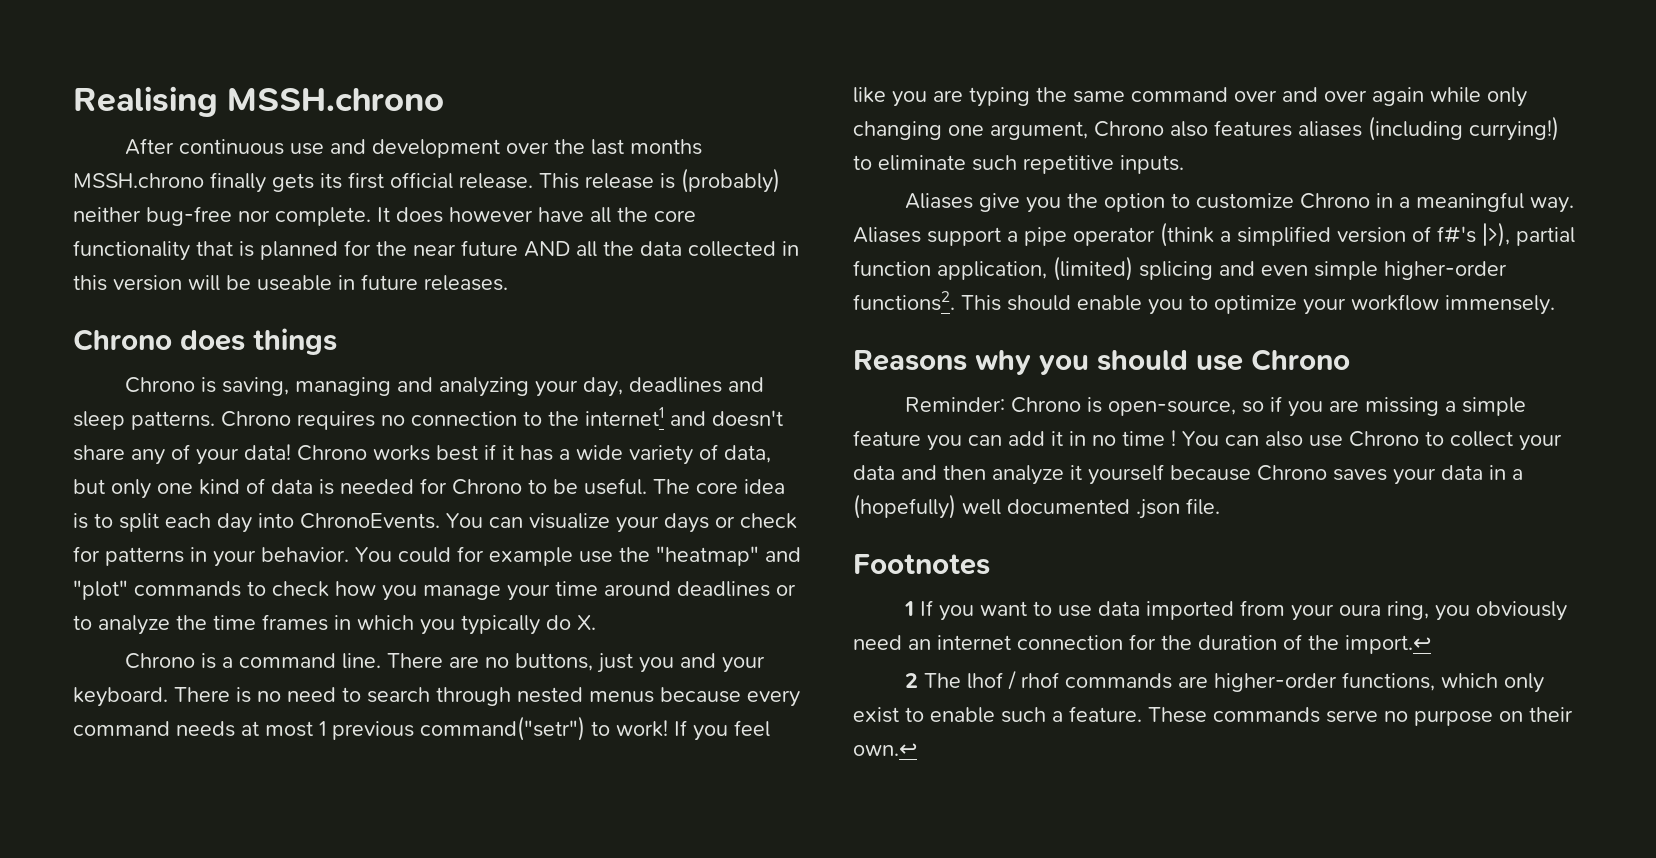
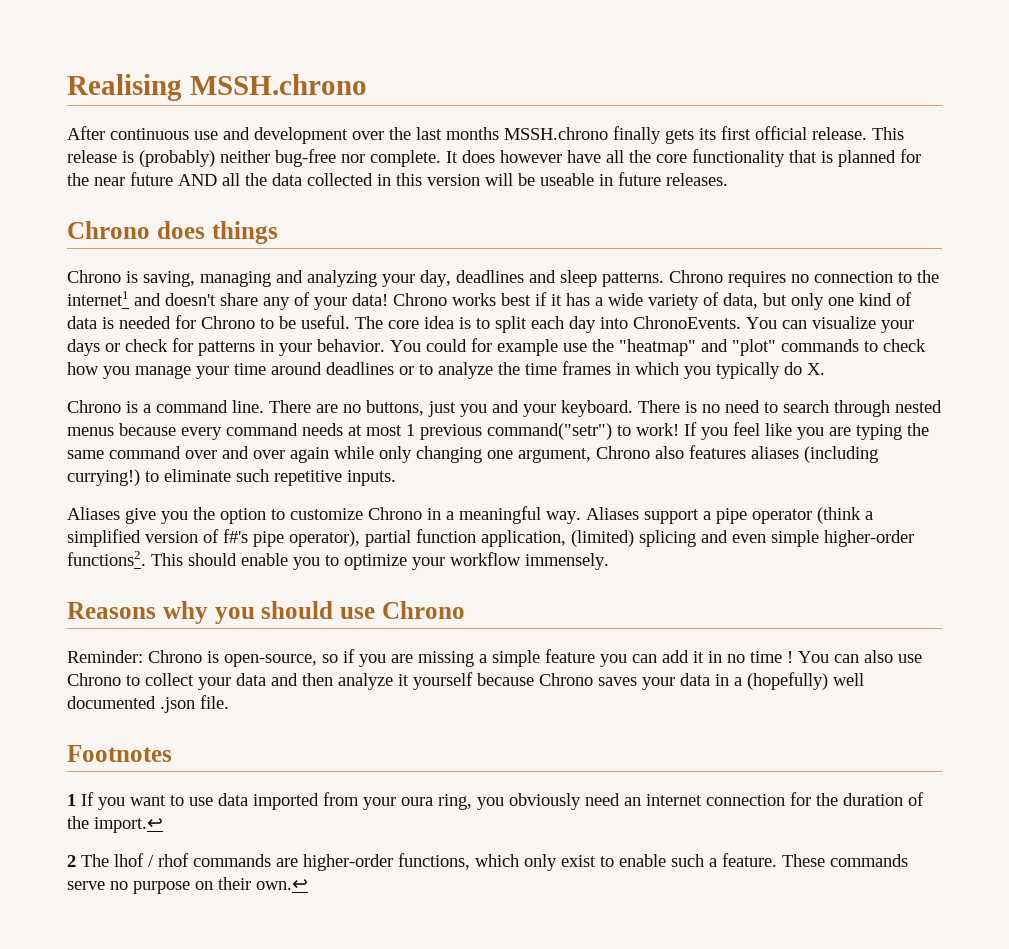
[1482,222,1510,247] |>), -> [253,530,360,547] pipe operator),

